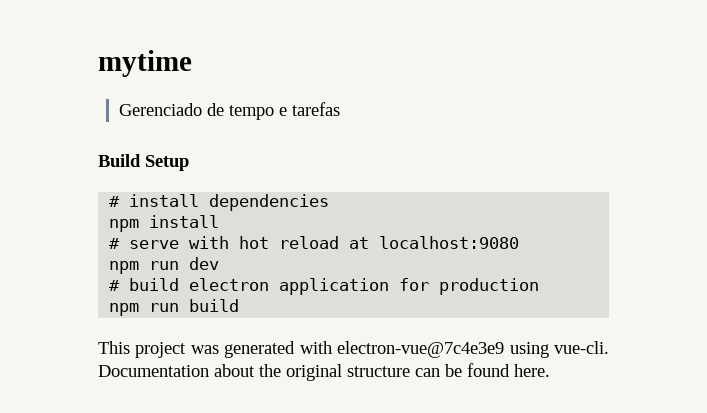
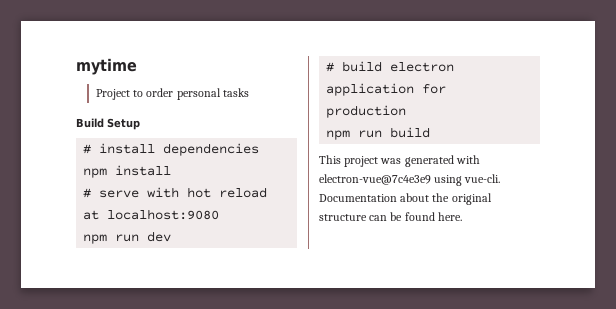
[118,102,340,120] Gerenciado de tempo e tarefas -> [95,88,249,100] Project to order personal tasks

